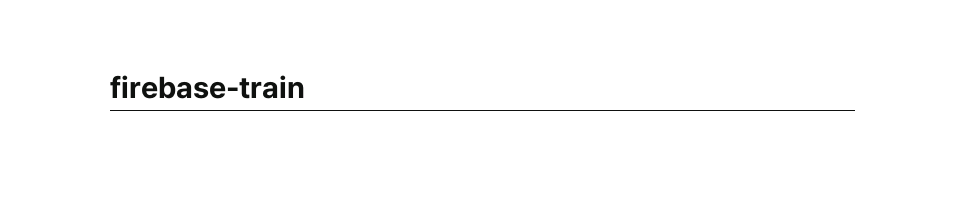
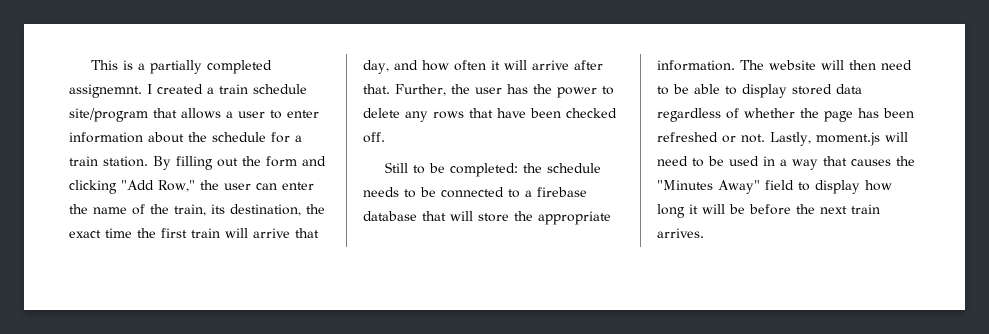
[110,75,305,99] firebase-train -> [90,60,272,74] [69,84,307,98] [69,108,319,122] [69,132,302,143] [69,156,326,170] [69,180,314,194] [69,204,325,216] [69,228,319,238] [363,60,603,74] [363,84,614,98] [363,108,617,122] [363,132,385,143] [384,162,601,177] [363,187,587,198] [363,211,611,225] [657,60,912,71] [657,84,862,98] [657,108,914,122] [657,132,908,146] [657,156,915,170] [657,180,892,194] [657,204,880,218] [657,228,704,238] This is a partially completed assignemnt. I created a train schedule site/program that allows a user to enter information about the schedule for a train station. By filling out the form and clicking "Add Row," the user can enter the name of the train, its destination, the exact time the first train will arrive that day, and how often it will arrive after that. Further, the user has the power to delete any rows that have been checked off. // Still to be completed: the schedule needs to be connected to a firebase database that will store the appropriate information. The website will then need to be able to display stored data regardless of whether the page has been refreshed or not. Lastly, moment.js will need to be used in a way that causes the "Minutes Away" field to display how long it will be before the next train arrives.

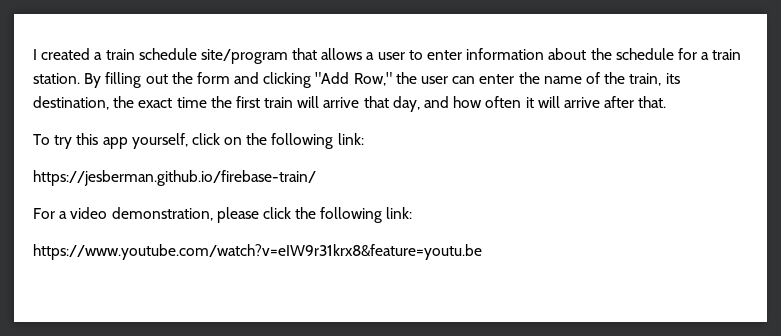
[90,60,272,74] [69,84,142,98] This is a partially completed assignemnt. -> (33, 54) none
[395,84,614,98] [363,108,617,122] [363,132,385,143] [384,162,601,177] [363,187,587,198] [363,211,611,225] [657,60,912,71] [657,84,862,98] [657,108,914,122] [657,132,908,146] [657,156,915,170] [657,180,892,194] [657,204,880,218] [657,228,704,238] Further, the user has the power to delete any rows that have been checked off. // Still to be completed: the schedule needs to be connected to a firebase database that will store the appropriate information. The website will then need to be able to display stored data regardless of whether the page has been refreshed or not. Lastly, moment.js will need to be used in a way that causes the "Minutes Away" field to display how long it will be before the next train arrives. -> [33,133,364,149] [33,170,316,186] [33,207,413,223] [33,244,482,260] // To try this app yourself, click on the following link: // https://jesberman.github.io/firebase-train/ // For a video demonstration, please click the following link: // https://www.youtube.com/watch?v=eIW9r31krx8&feature=youtu.be

